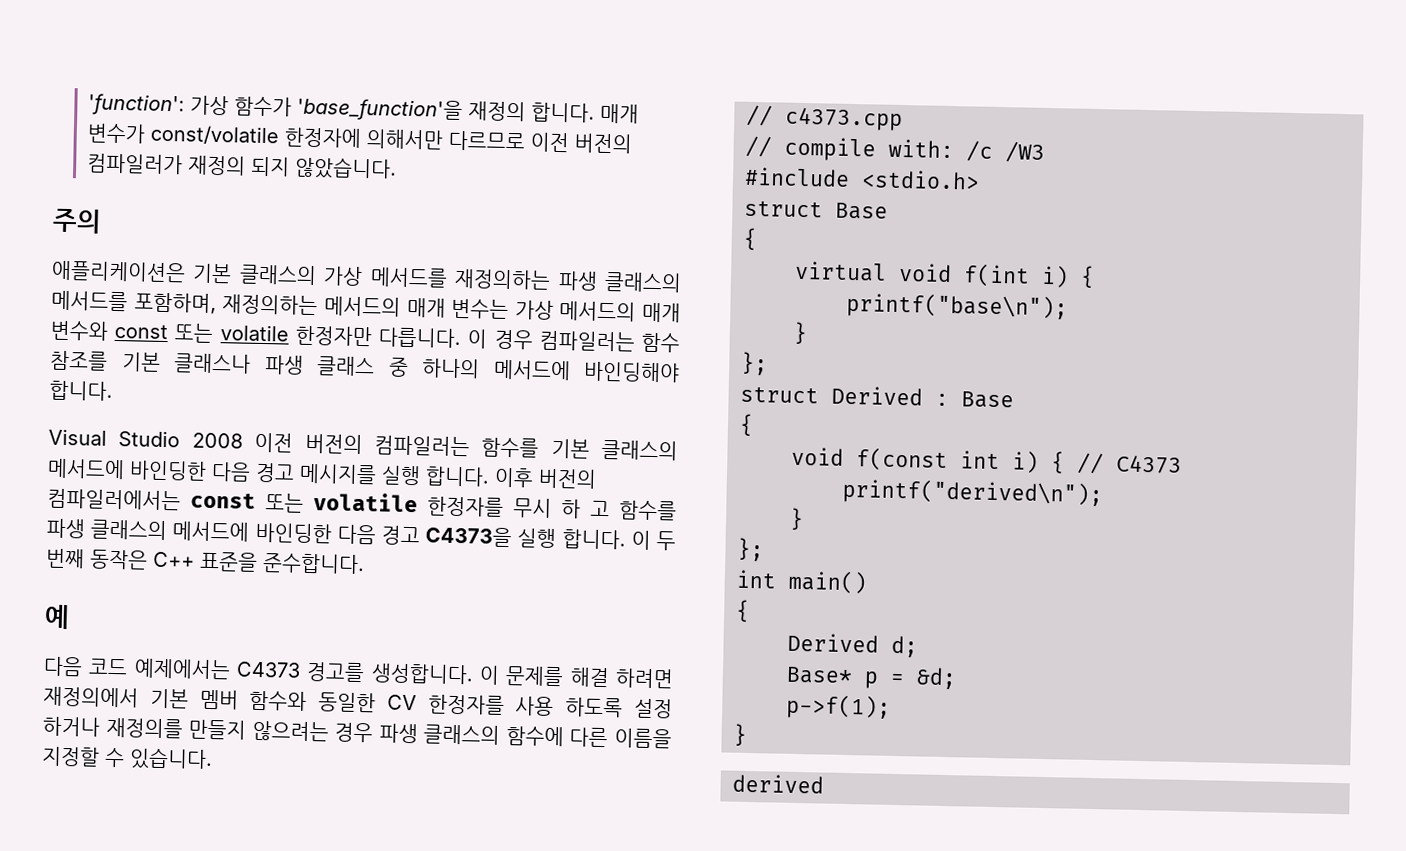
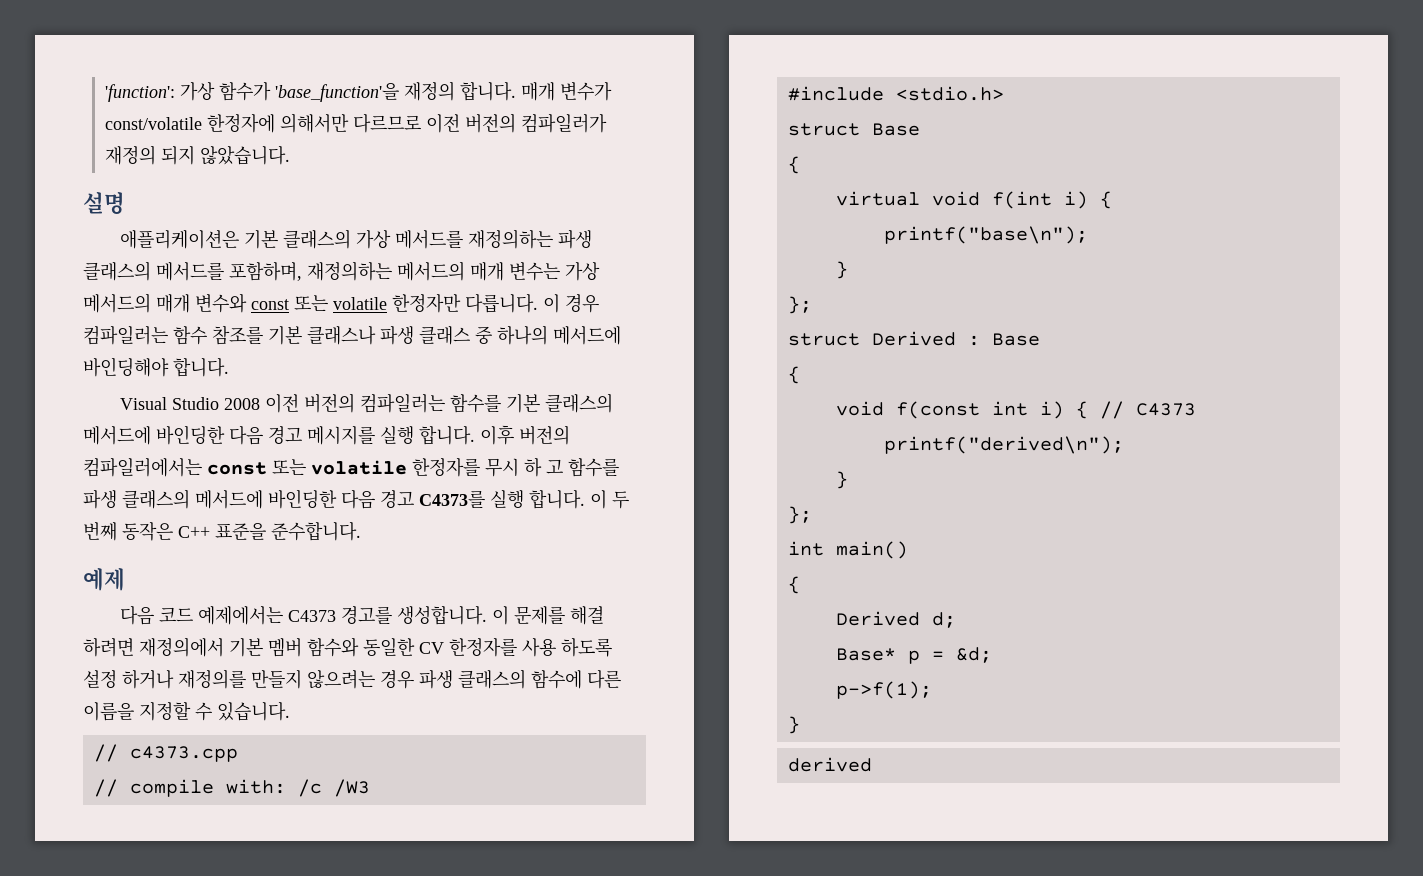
[52,208,102,234] 주의 -> [83,192,125,214] 설명
[425,526,513,548] C4373을 -> [419,490,485,508] C4373를
[44,604,70,630] 예 -> [83,568,125,591] 예제

